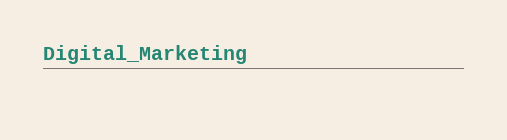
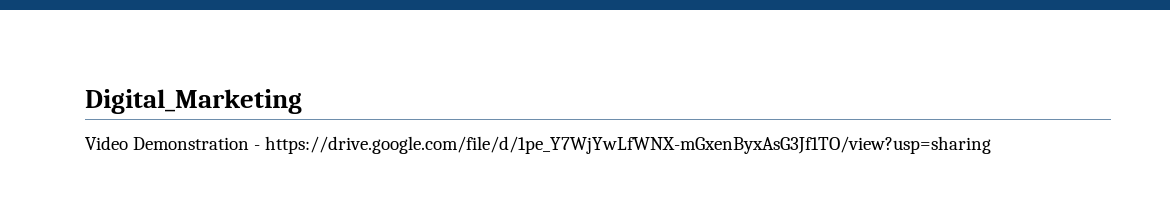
(247, 54) none -> [85,136,992,154] // Video Demonstration - https://drive.google.com/file/d/1pe_Y7WjYwLfWNX-mGxenByxAsG3Jf1TO/view?usp=sharing

